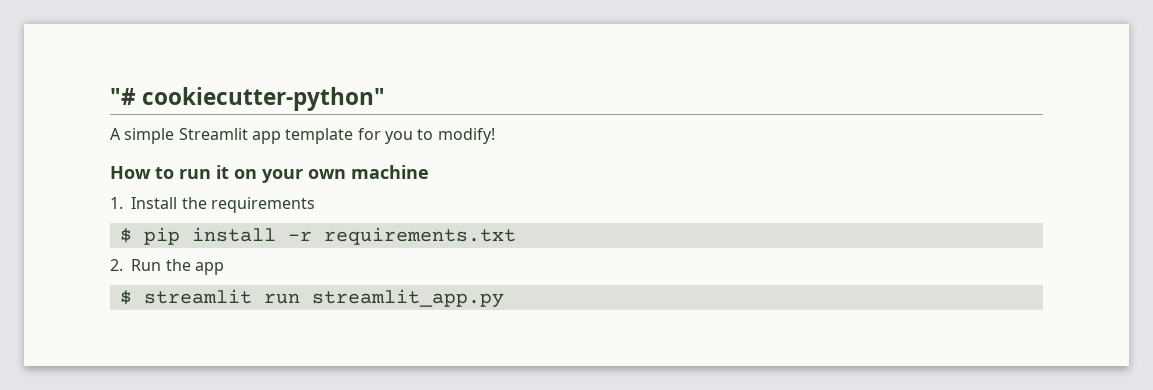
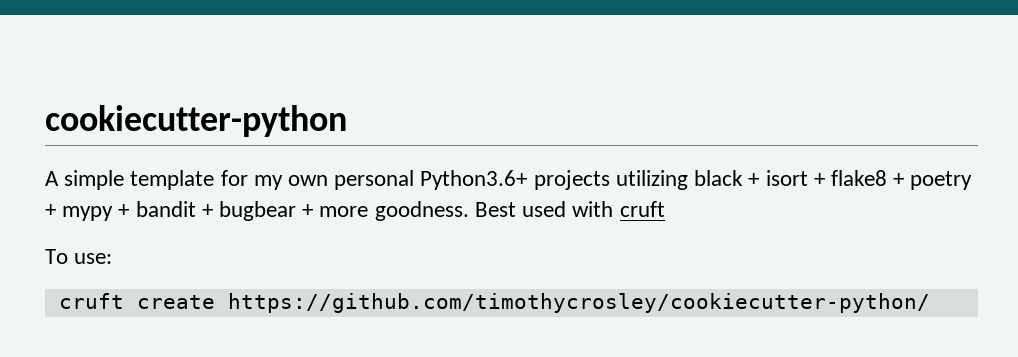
[110,87,386,111] "# cookiecutter-python" -> [45,105,347,137] cookiecutter-python
[178,128,495,144] [110,165,429,183] [110,197,315,213] [119,227,516,245] [110,259,224,275] [119,289,504,308] Streamlit app template for you to modify! // How to run it on your own machine // 1. Install the requirements // $ pip install -r requirements.txt // 2. Run the app // $ streamlit run streamlit_app.py -> [130,170,973,190] [45,201,665,221] [45,249,113,264] [58,293,930,313] template for my own personal Python3.6+ projects utilizing black + isort + flake8 + poetry + mypy + bandit + bugbear + more goodness. Best used with cruft // To use: // cruft create https://github.com/timothycrosley/cookiecutter-python/

